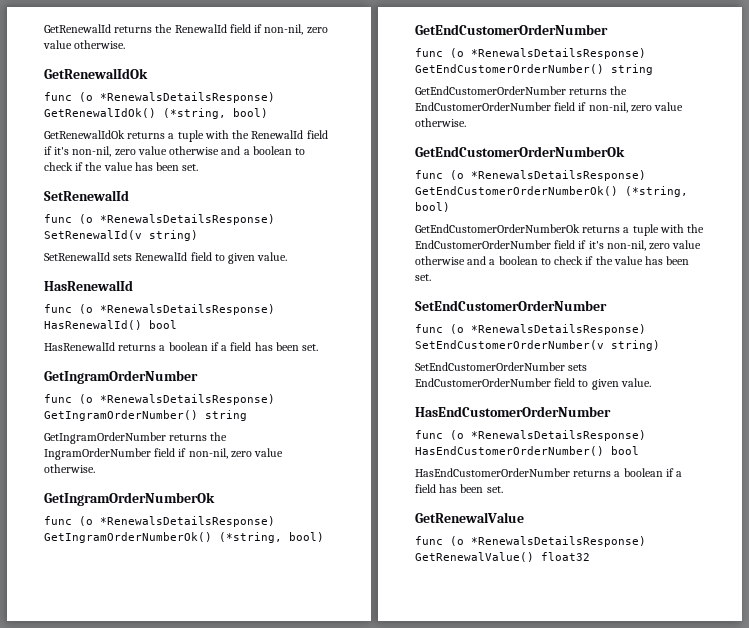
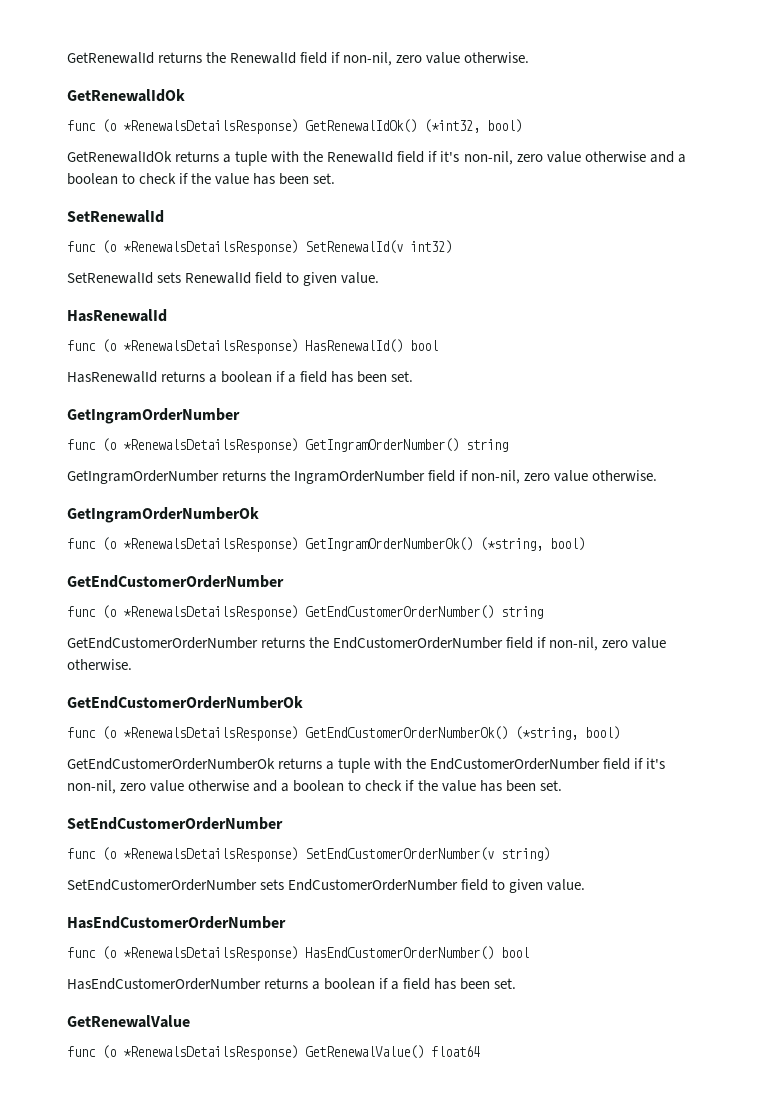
[163,108,226,119] (*string, -> [424,119,480,133] (*int32,
[149,230,198,241] string) -> [410,240,452,254] int32)
[541,552,590,561] float32 -> [431,1046,480,1057] float64

